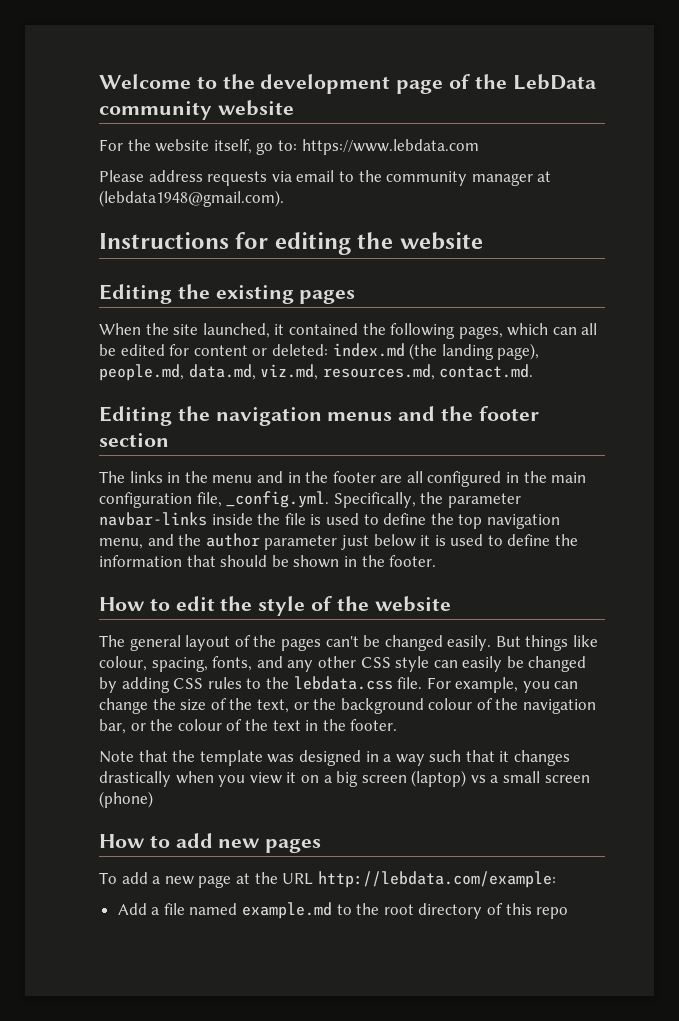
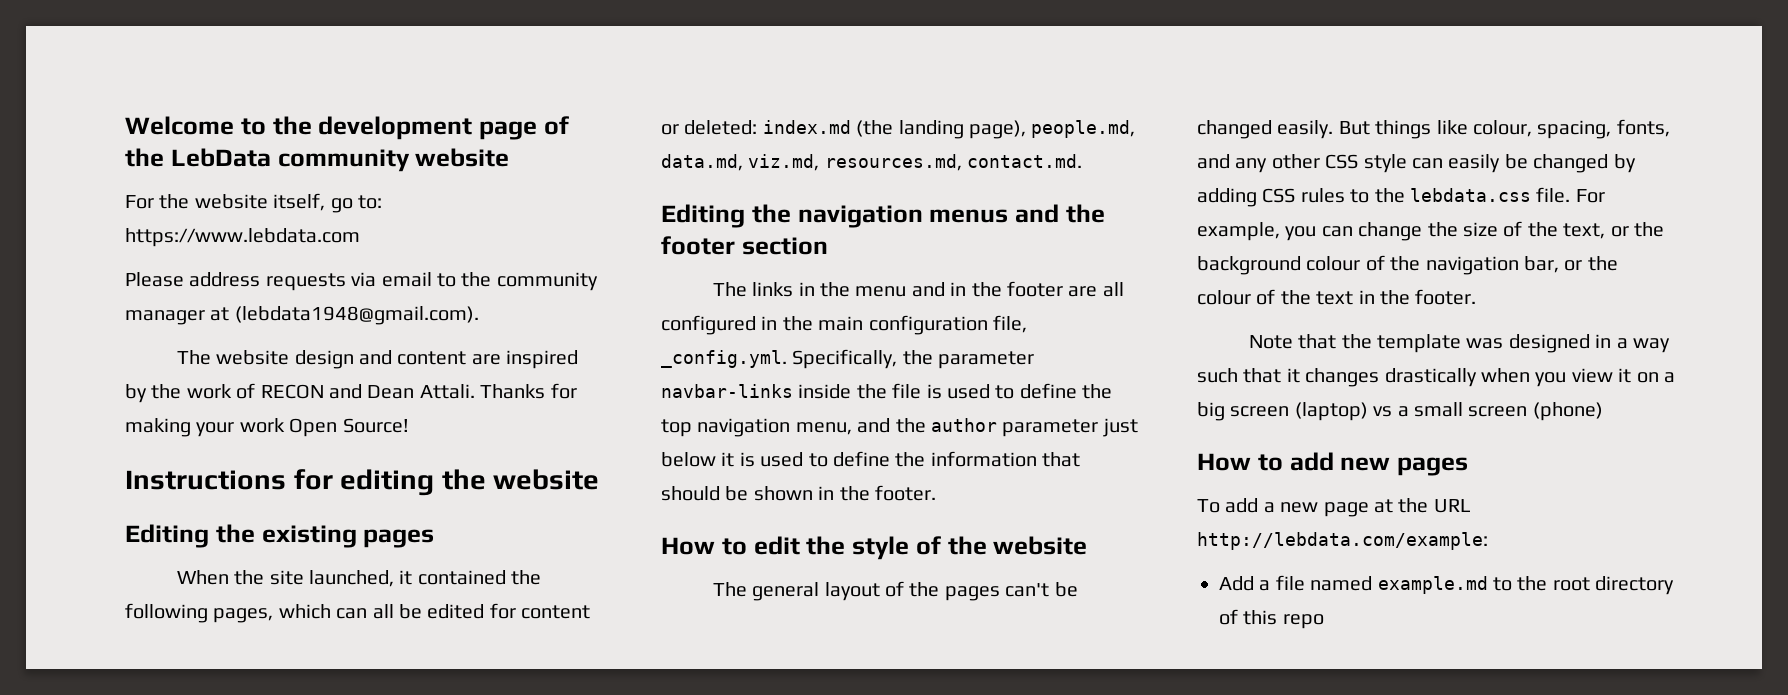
(284, 198) none -> [176,350,579,369] [125,383,577,403] [125,418,409,437] // The website design and content are inspired by the work of RECON and Dean Attali. Thanks for making your work Open Source!

